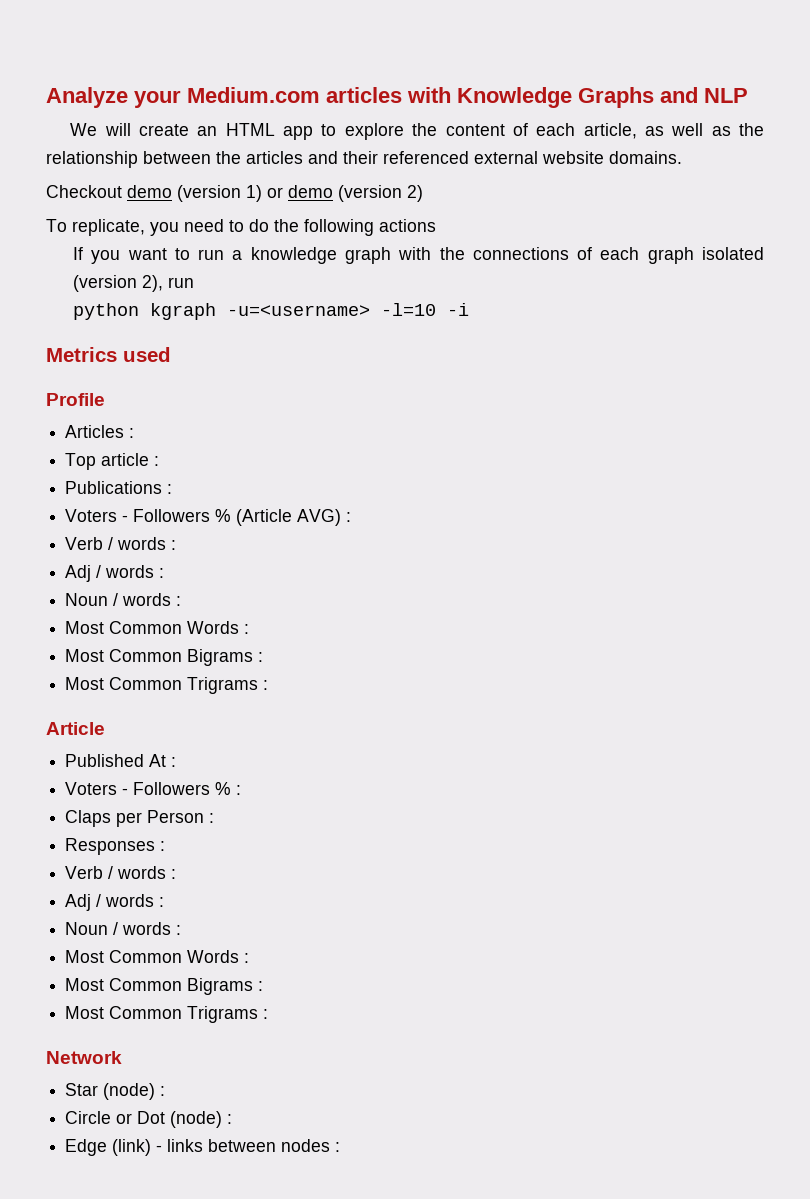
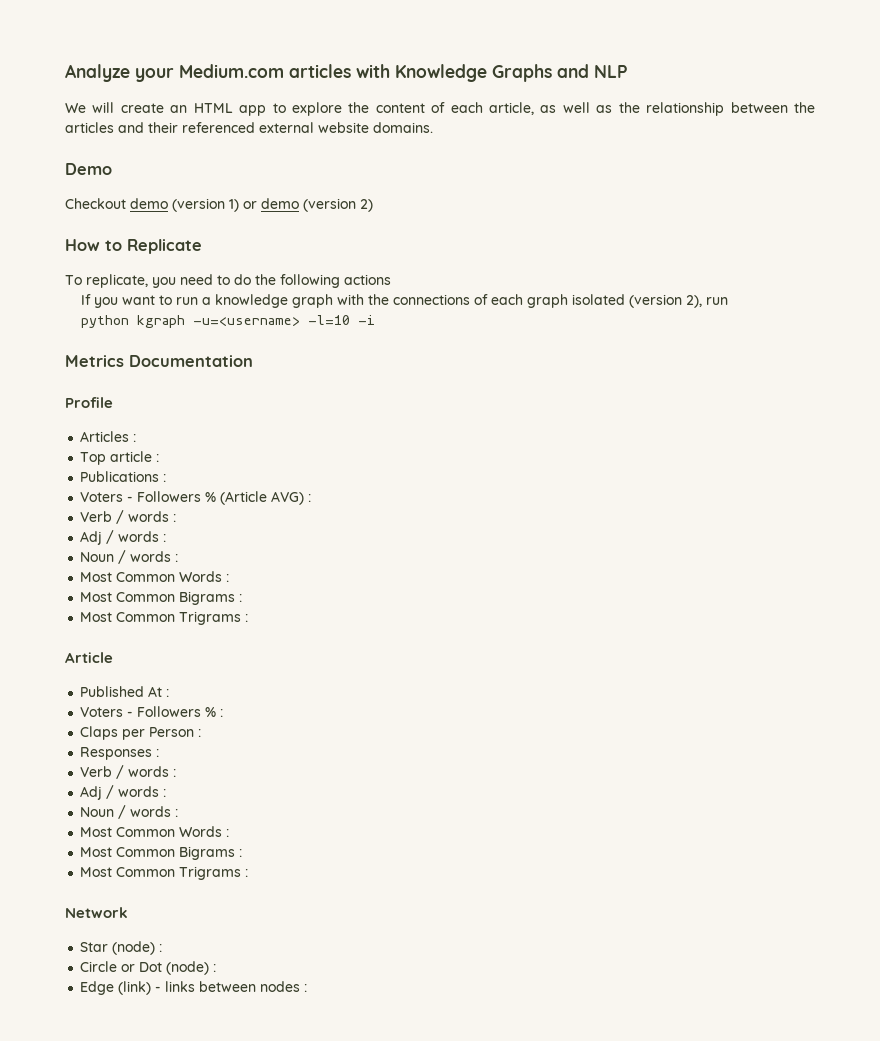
(682, 157) none -> [65,163,112,175] // Demo
(423, 193) none -> [65,239,202,254] // How to Replicate
[123,347,171,362] used -> [129,355,253,367] Documentation

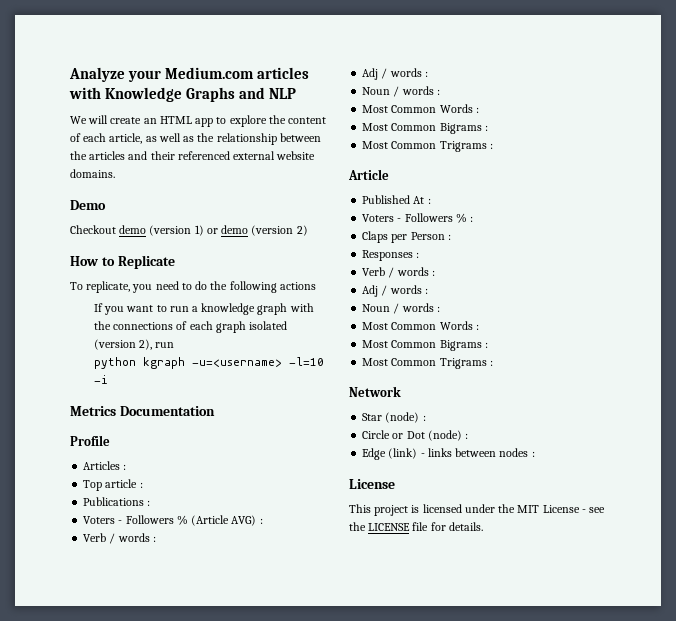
(308, 988) none -> [349,479,395,489] [349,504,606,516] [349,522,483,531] // License // This project is licensed under the MIT License - see the LICENSE file for details.

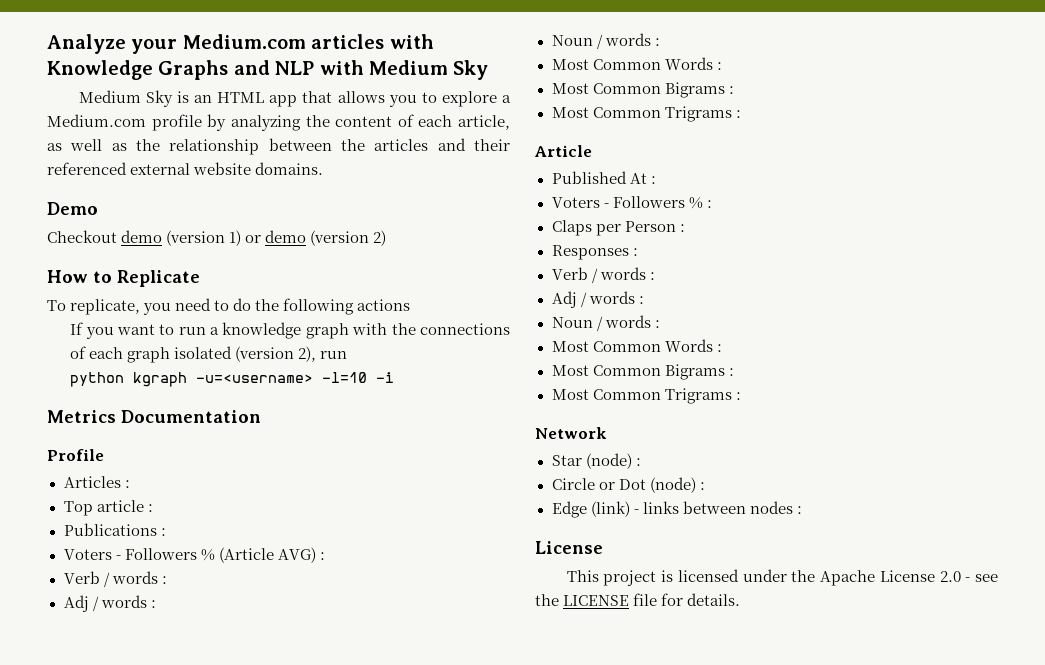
[70,115,267,127] // We will create an HTML app to explore -> [319,60,489,80] [78,90,512,107] [47,114,301,131] with Medium Sky // Medium Sky is an HTML app that allows you to explore a Medium.com profile by analyzing
[517,505,580,513] MIT License -> [820,570,961,586] Apache License 2.0

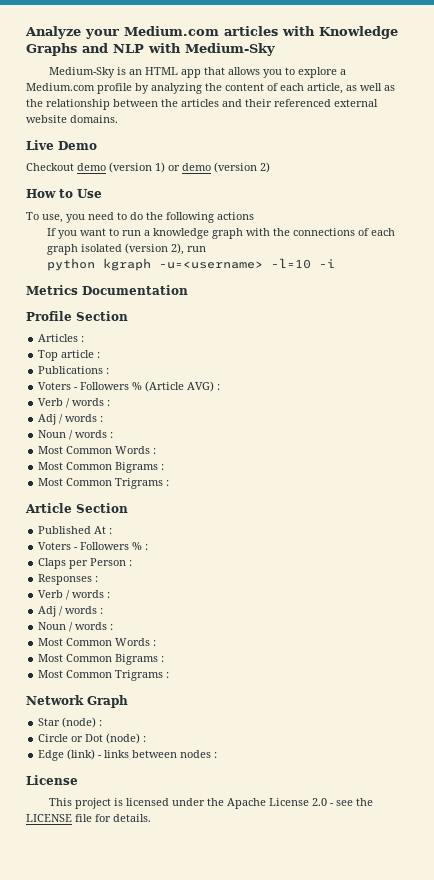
[369,60,489,80] [78,90,173,107] Medium Sky // Medium Sky -> [185,43,275,56] [49,67,116,78] Medium-Sky // Medium-Sky
(324, 168) none -> [26,140,54,150] Live
[117,270,200,287] Replicate -> [77,189,102,198] Use
[70,299,141,315] replicate, -> [42,214,63,223] use,
(104, 455) none -> [76,311,128,321] Section
(592, 151) none -> [76,503,128,513] Section
(607, 433) none -> [87,695,128,708] Graph

